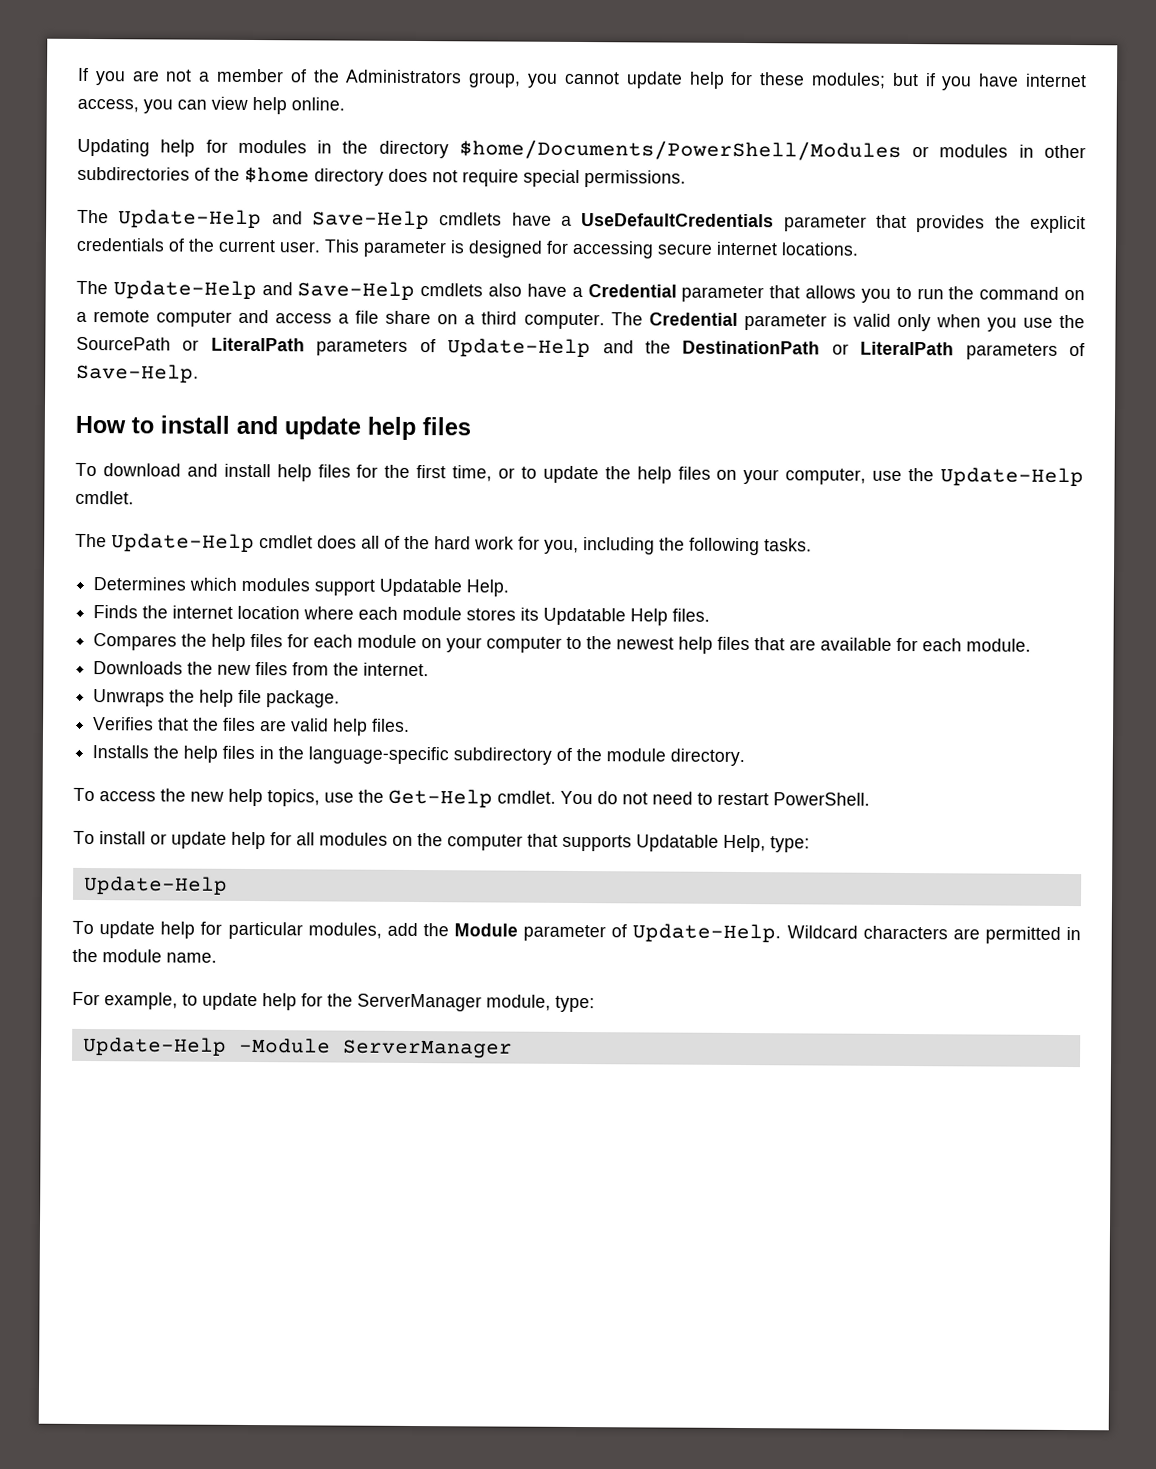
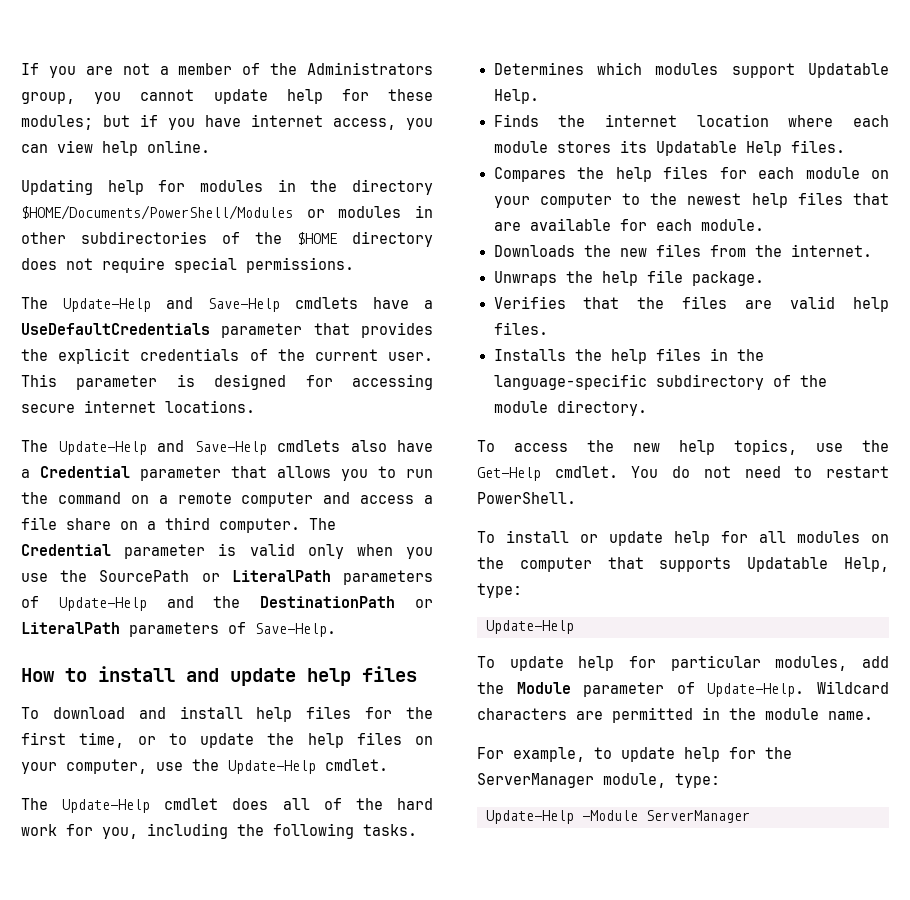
[458,139,902,161] $home/Documents/PowerShell/Modules -> [21,205,293,220] $HOME/Documents/PowerShell/Modules
[244,166,310,184] $home -> [297,232,337,245] $HOME

